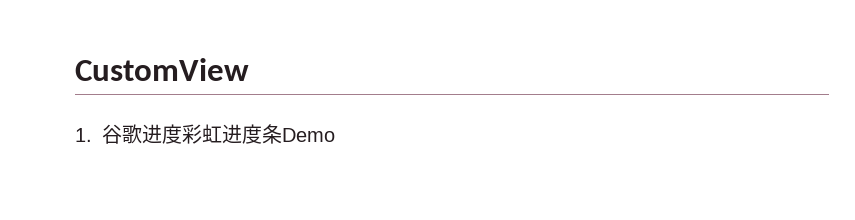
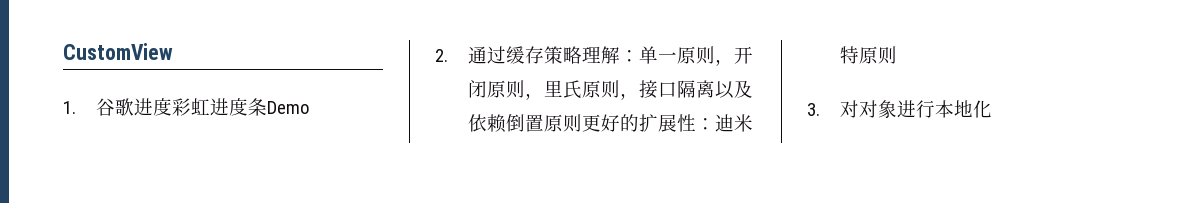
(335, 135) none -> [435,46,754,66] [468,80,754,100] [468,114,754,133] [840,46,898,64] [807,100,993,118] // 2.通过缓存策略理解：单一原则，开闭原则，里氏原则，接口隔离以及依赖倒置原则更好的扩展性：迪米特原则 // 3.对对象进行本地化

